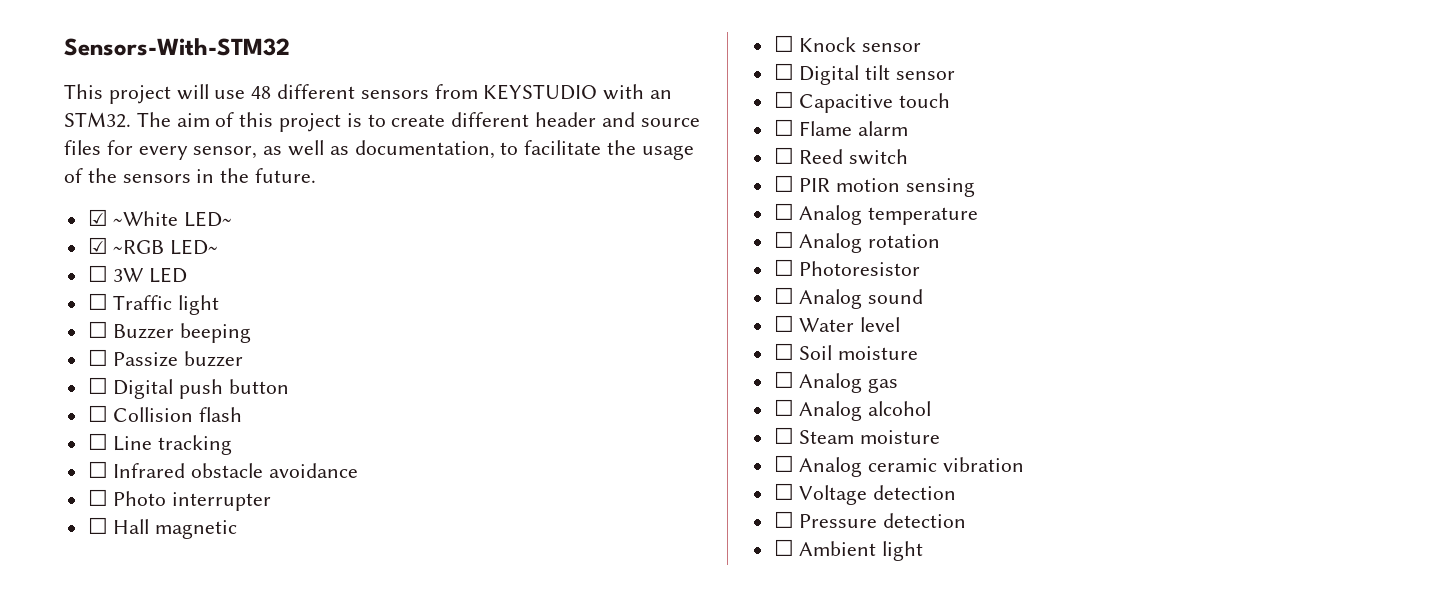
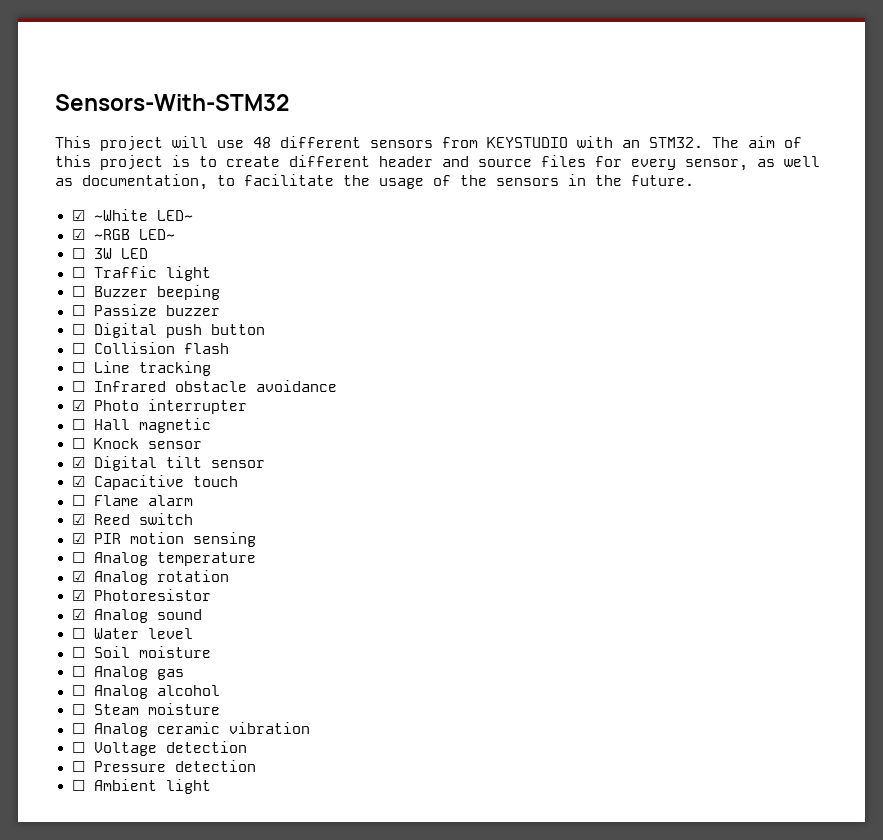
[87,489,108,506] ☐ -> [71,400,85,411] ☑
[773,63,794,80] ☐ -> [71,457,85,468] ☑
[773,91,794,108] ☐ -> [71,476,85,487] ☑
[773,147,794,164] ☐ -> [71,514,85,525] ☑
[773,175,794,192] ☐ -> [71,533,85,544] ☑
[773,231,794,248] ☐ -> [71,571,85,582] ☑
[773,259,794,276] ☐ -> [71,590,85,601] ☑
[773,287,794,304] ☐ -> [71,609,85,620] ☑

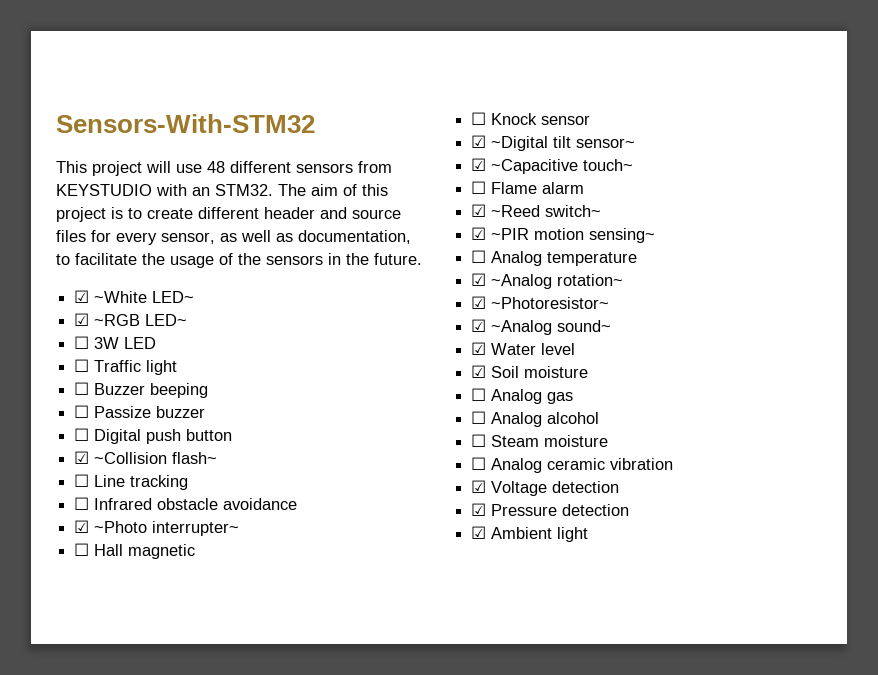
[71,342,229,354] ☐ Collision flash -> [74,451,218,464] ☑ ~Collision flash~
[93,399,247,414] Photo interrupter -> [94,521,240,536] ~Photo interrupter~
[93,456,265,471] [71,475,238,490] Digital tilt sensor // ☑ Capacitive touch -> [491,136,636,151] [471,158,634,174] ~Digital tilt sensor~ // ☑ ~Capacitive touch~
[93,513,193,525] [71,532,256,547] Reed switch // ☑ PIR motion sensing -> [491,205,602,217] [471,227,656,243] ~Reed switch~ // ☑ ~PIR motion sensing~
[93,570,229,585] [71,589,211,601] [71,609,202,623] [71,628,85,639] Analog rotation // ☑ Photoresistor // ☑ Analog sound // ☐ -> [491,274,624,289] [471,296,610,309] [471,319,612,335] [471,342,487,355] ~Analog rotation~ // ☑ ~Photoresistor~ // ☑ ~Analog sound~ // ☑
[71,647,85,658] ☐ -> [471,365,487,378] ☑
[71,742,85,753] ☐ -> [471,480,487,493] ☑
[71,761,85,772] ☐ -> [471,503,487,516] ☑
[71,780,85,791] ☐ -> [471,526,487,539] ☑

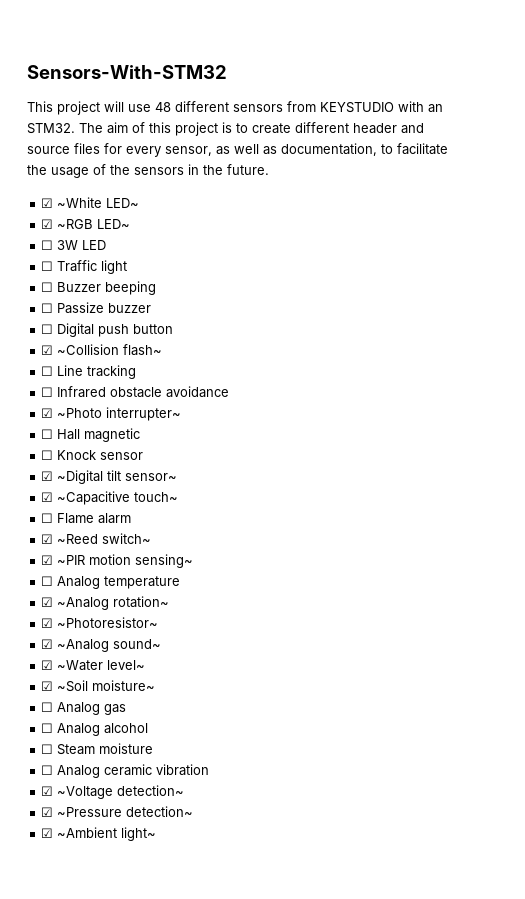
[491,343,576,355] [471,365,589,378] Water level // ☑ Soil moisture -> [57,660,146,671] [41,680,156,692] ~Water level~ // ☑ ~Soil moisture~
[491,481,620,496] [471,503,630,516] [471,526,589,542] Voltage detection // ☑ Pressure detection // ☑ Ambient light -> [57,785,185,799] [41,806,194,817] [41,827,157,841] ~Voltage detection~ // ☑ ~Pressure detection~ // ☑ ~Ambient light~

